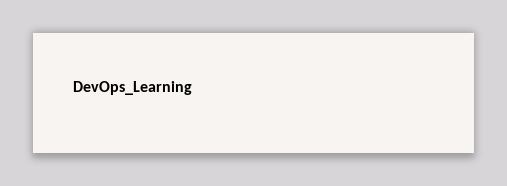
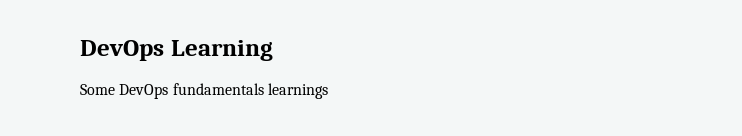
[73,81,192,95] DevOps_Learning -> [80,40,273,61] [80,83,328,99] DevOps Learning // Some DevOps fundamentals learnings

